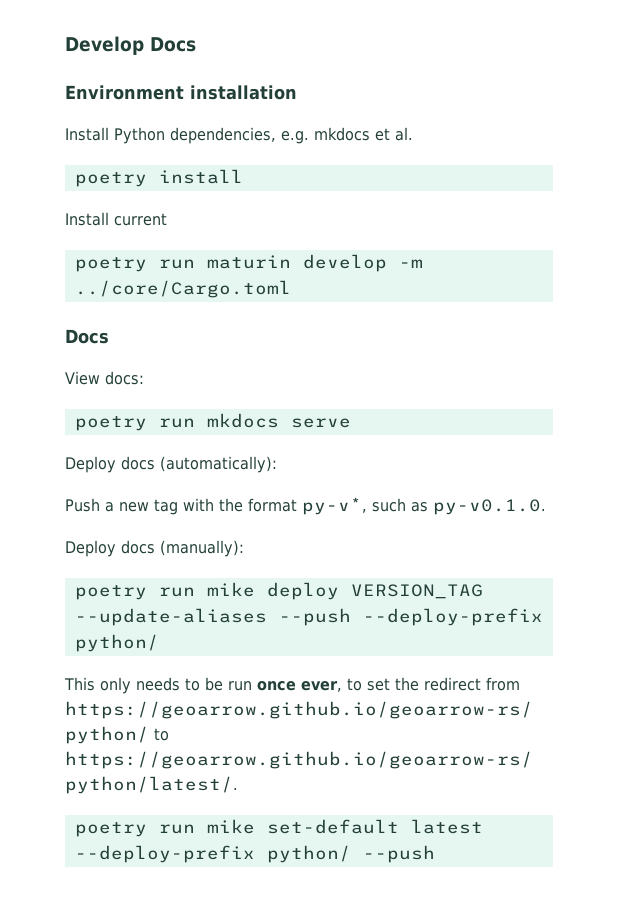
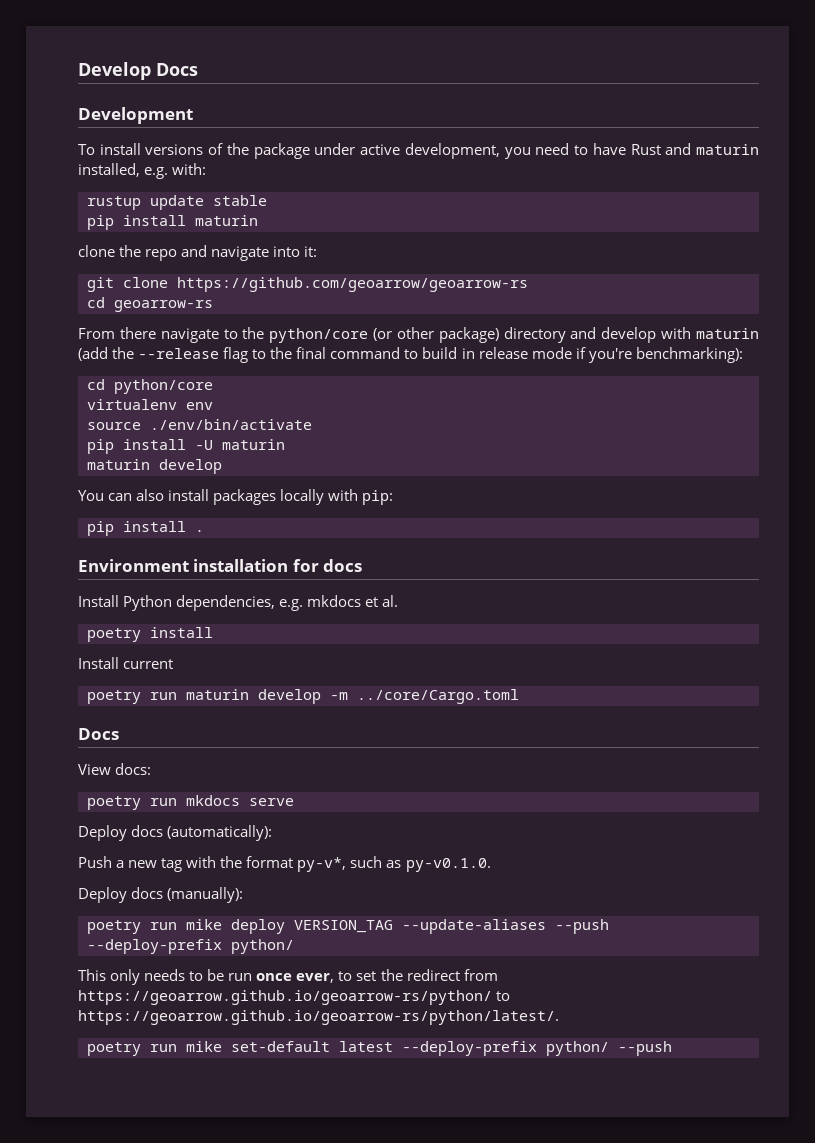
(196, 44) none -> [78,107,193,124] [78,143,759,159] [78,163,207,179] [87,195,267,210] [87,215,258,230] [78,245,318,261] [87,277,528,292] [87,297,213,312] [78,327,759,343] [78,347,743,363] [87,379,213,394] [87,399,213,410] [87,419,312,430] [87,439,285,454] [87,459,222,474] [78,489,394,505] [87,521,204,536] // Development // To install versions of the package under active development, you need to have Rust and maturin installed, e.g. with: // rustup update stable // pip install maturin // clone the repo and navigate into it: // git clone https://github.com/geoarrow/geoarrow-rs // cd geoarrow-rs // From there navigate to the python/core (or other package) directory and develop with maturin (add the --release flag to the final command to build in release mode if you're benchmarking): // cd python/core // virtualenv env // source ./env/bin/activate // pip install -U maturin // maturin develop // You can also install packages locally with pip: // pip install .
(297, 92) none -> [292,559,363,572] for docs

